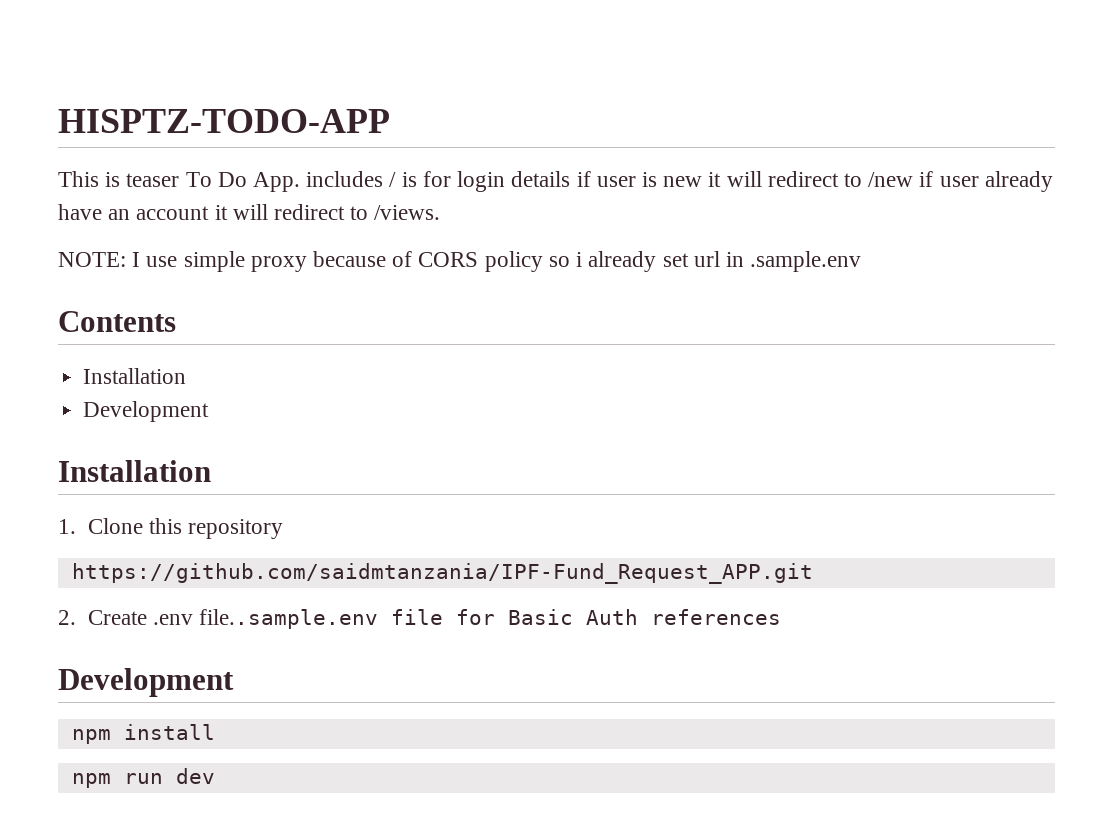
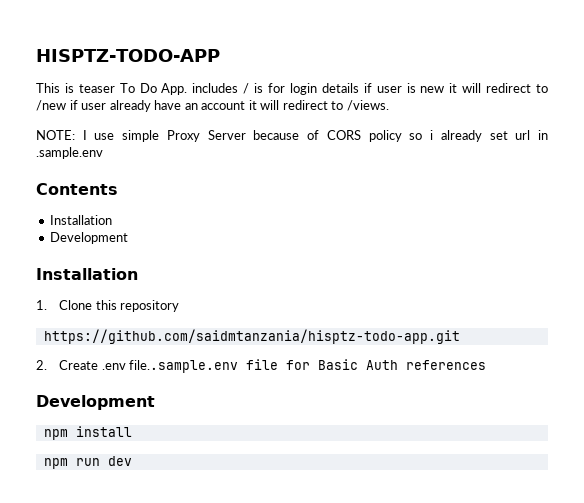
[250,256,307,272] proxy -> [166,130,246,142] Proxy Server
[71,563,813,584] https://github.com/saidmtanzania/IPF-Fund_Request_APP.git -> [43,329,460,344] https://github.com/saidmtanzania/hisptz-todo-app.git

